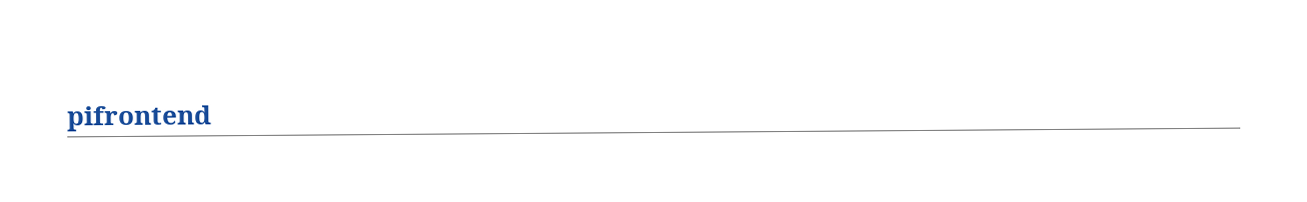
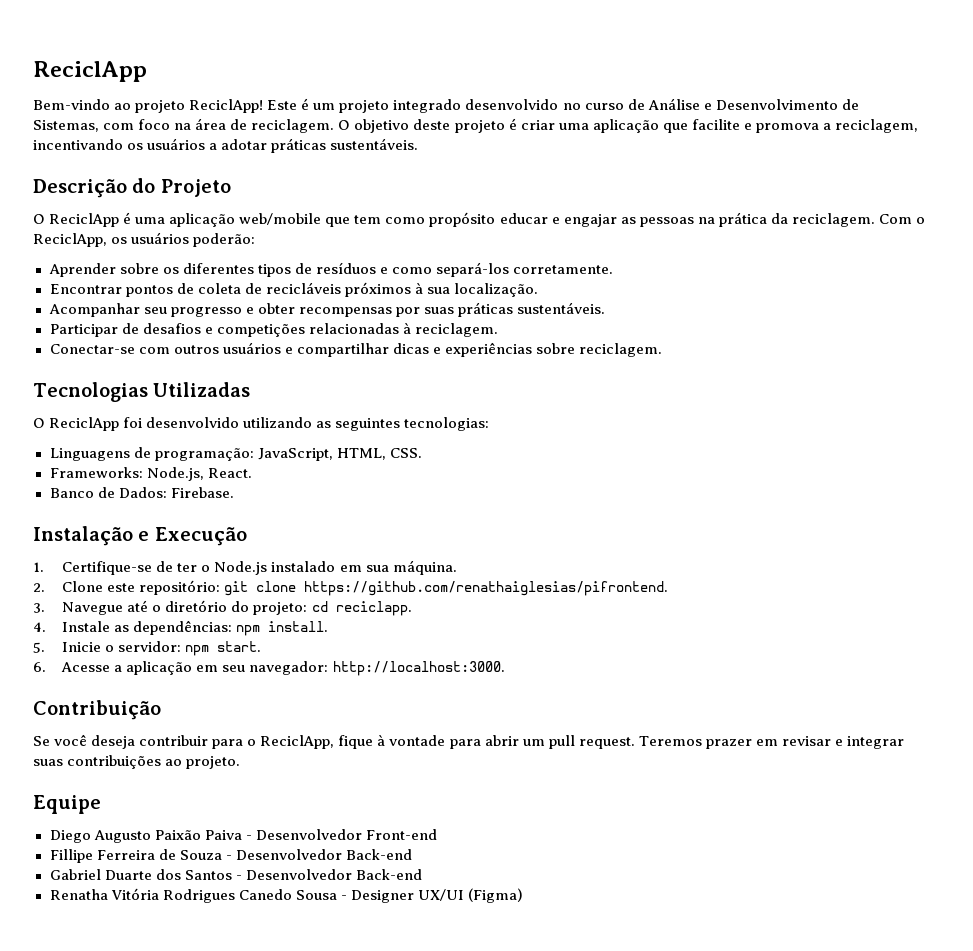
[67,105,212,132] pifrontend -> [33,61,147,82] [33,98,859,113] [33,118,918,133] [33,138,419,153] [33,178,231,198] [33,212,925,227] [33,232,256,247] [48,262,614,277] [49,282,538,297] [48,302,605,317] [49,322,498,337] [49,342,662,357] [33,382,251,402] [33,417,490,431] [49,447,422,461] [49,467,252,481] [49,487,234,498] [33,526,247,546] [33,560,457,575] [33,580,669,596] [33,600,412,616] [33,620,329,636] [33,641,262,656] [33,661,505,676] [33,700,161,720] [33,734,904,749] [33,755,241,769] [33,795,101,814] [49,829,437,843] [49,849,412,863] [49,869,422,880] [49,888,523,903] ReciclApp // Bem-vindo ao projeto ReciclApp! Este é um projeto integrado desenvolvido no curso de Análise e Desenvolvimento de Sistemas, com foco na área de reciclagem. O objetivo deste projeto é criar uma aplicação que facilite e promova a reciclagem, incentivando os usuários a adotar práticas sustentáveis. // Descrição do Projeto // O ReciclApp é uma aplicação web/mobile que tem como propósito educar e engajar as pessoas na prática da reciclagem. Com o ReciclApp, os usuários poderão: // Aprender sobre os diferentes tipos de resíduos e como separá-los corretamente. // Encontrar pontos de coleta de recicláveis próximos à sua localização. // Acompanhar seu progresso e obter recompensas por suas práticas sustentáveis. // Participar de desafios e competições relacionadas à reciclagem. // Conectar-se com outros usuários e compartilhar dicas e experiências sobre reciclagem. // Tecnologias Utilizadas // O ReciclApp foi desenvolvido utilizando as seguintes tecnologias: // Linguagens de programação: JavaScript, HTML, CSS. // Frameworks: Node.js, React. // Banco de Dados: Firebase. // Instalação e Execução // 1. Certifique-se de ter o Node.js instalado em sua máquina. // 2. Clone este repositório: git clone https://github.com/renathaiglesias/pifrontend. // 3. Navegue até o diretório do projeto: cd reciclapp. // 4. Instale as dependências: npm install. // 5. Inicie o servidor: npm start. // 6. Acesse a aplicação em seu navegador: http://localhost:3000. // Contribuição // Se você deseja contribuir para o ReciclApp, fique à vontade para abrir um pull request. Teremos prazer em revisar e integrar suas contribuições ao projeto. // Equipe // Diego Augusto Paixão Paiva - Desenvolvedor Front-end // Fillipe Ferreira de Souza - Desenvolvedor Back-end // Gabriel Duarte dos Santos - Desenvolvedor Back-end // Renatha Vitória Rodrigues Canedo Sousa - Designer UX/UI (Figma)

